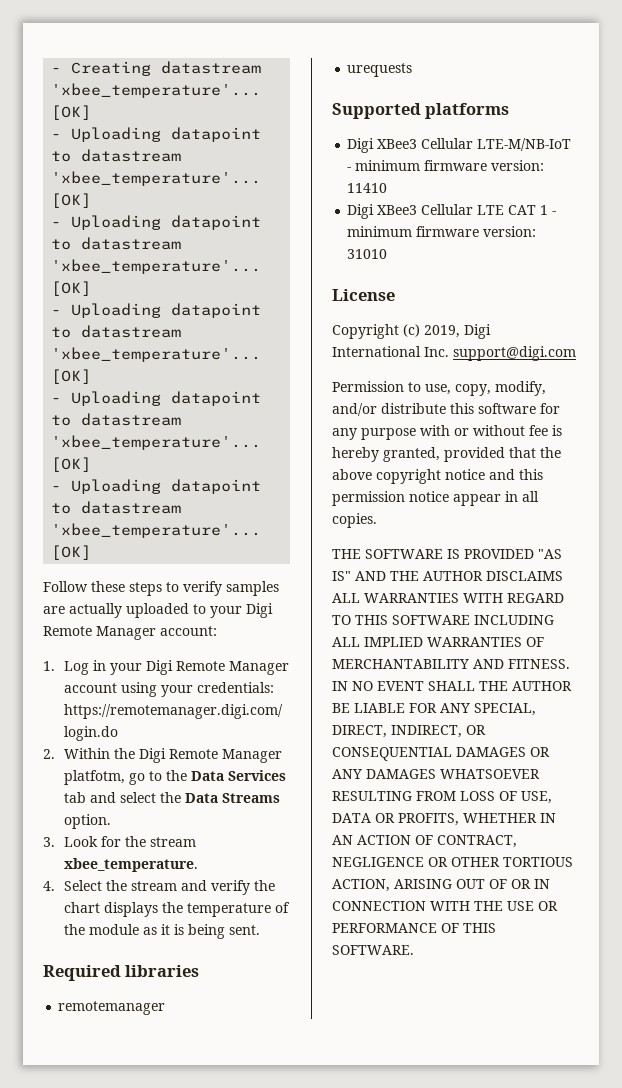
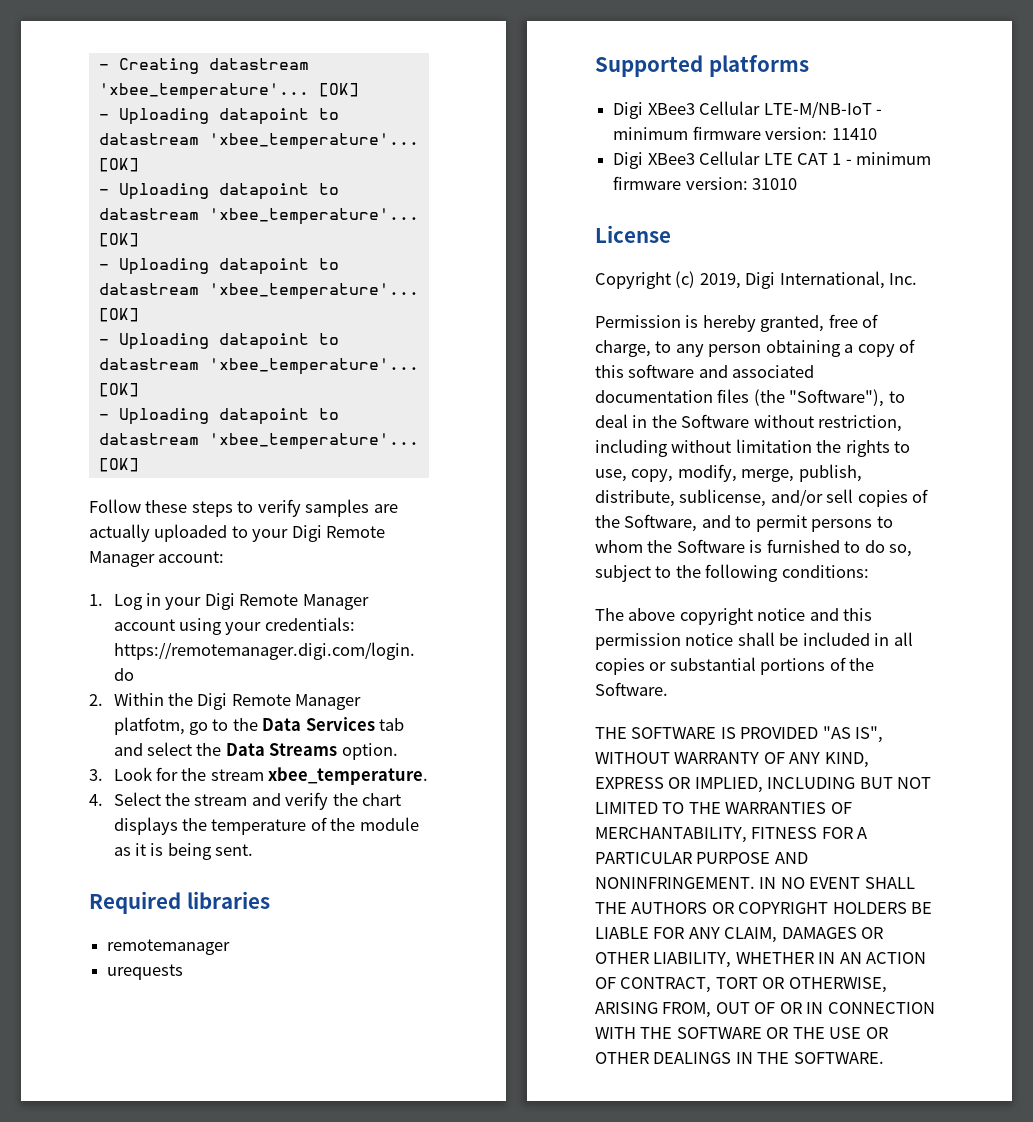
[332,346,421,357] International -> [779,271,885,289] International,
[453,346,576,361] support@digi.com -> (918, 279) none
[408,381,546,396] [332,403,560,416] [332,425,562,440] [332,447,561,462] to use, copy, modify, and/or distribute this software for any purpose with or without fee is hereby granted, provided that the -> [685,314,879,332] [595,339,916,357] [595,364,815,378] [595,389,905,407] [595,414,903,432] [595,439,911,457] [595,464,862,482] [595,489,929,507] [595,514,893,532] [595,539,913,557] [595,564,869,582] [595,608,624,621] is hereby granted, free of charge, to any person obtaining a copy of this software and associated documentation files (the "Software"), to deal in the Software without restriction, including without limitation the rights to use, copy, modify, merge, publish, distribute, sublicense, and/or sell copies of the Software, and to permit persons to whom the Software is furnished to do so, subject to the following conditions: // The
[453,491,539,506] [332,513,377,528] appear in all copies. -> [737,632,913,646] [595,657,875,675] [595,682,668,696] shall be included in all copies or substantial portions of the Software.
[332,571,563,581] [332,593,564,603] [332,615,554,625] [332,637,544,647] [332,659,570,669] IS" AND THE AUTHOR DISCLAIMS ALL WARRANTIES WITH REGARD TO THIS SOFTWARE INCLUDING ALL IMPLIED WARRANTIES OF MERCHANTABILITY AND FITNESS. -> [855,726,884,743] [595,752,869,768] [595,777,932,793] [595,802,852,814] [595,827,868,843] [595,852,808,864] [595,877,755,889] IS", WITHOUT WARRANTY OF ANY KIND, EXPRESS OR IMPLIED, INCLUDING BUT NOT LIMITED TO THE WARRANTIES OF MERCHANTABILITY, FITNESS FOR A PARTICULAR PURPOSE AND NONINFRINGEMENT.
[512,681,572,691] [332,703,536,716] [332,725,486,738] [332,747,550,761] [332,769,540,779] [332,791,552,804] [332,813,459,826] AUTHOR BE LIABLE FOR ANY SPECIAL, DIRECT, INDIRECT, OR CONSEQUENTIAL DAMAGES OR ANY DAMAGES WHATSOEVER RESULTING FROM LOSS OF USE, DATA OR PROFITS, -> [631,902,933,914] [595,927,884,943] [595,952,732,968] AUTHORS OR COPYRIGHT HOLDERS BE LIABLE FOR ANY CLAIM, DAMAGES OR OTHER LIABILITY,
[332,857,573,867] [332,879,452,892] NEGLIGENCE OR OTHER TORTIOUS ACTION, ARISING -> [715,977,887,993] [595,1002,712,1018] TORT OR OTHERWISE, ARISING FROM,
[507,901,558,911] [332,923,496,933] USE OR PERFORMANCE OF THIS -> [676,1027,888,1039] [595,1052,790,1064] SOFTWARE OR THE USE OR OTHER DEALINGS IN THE

